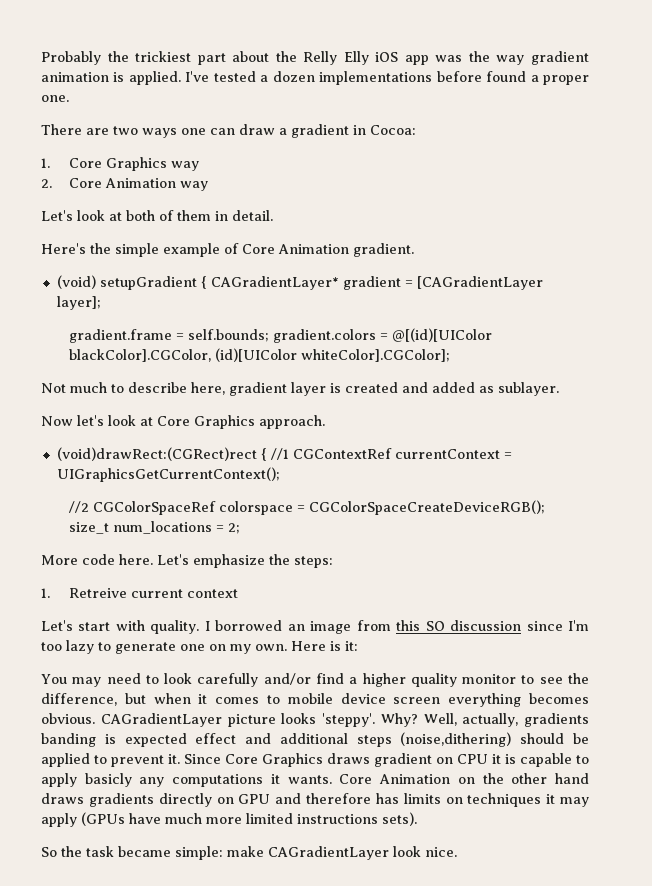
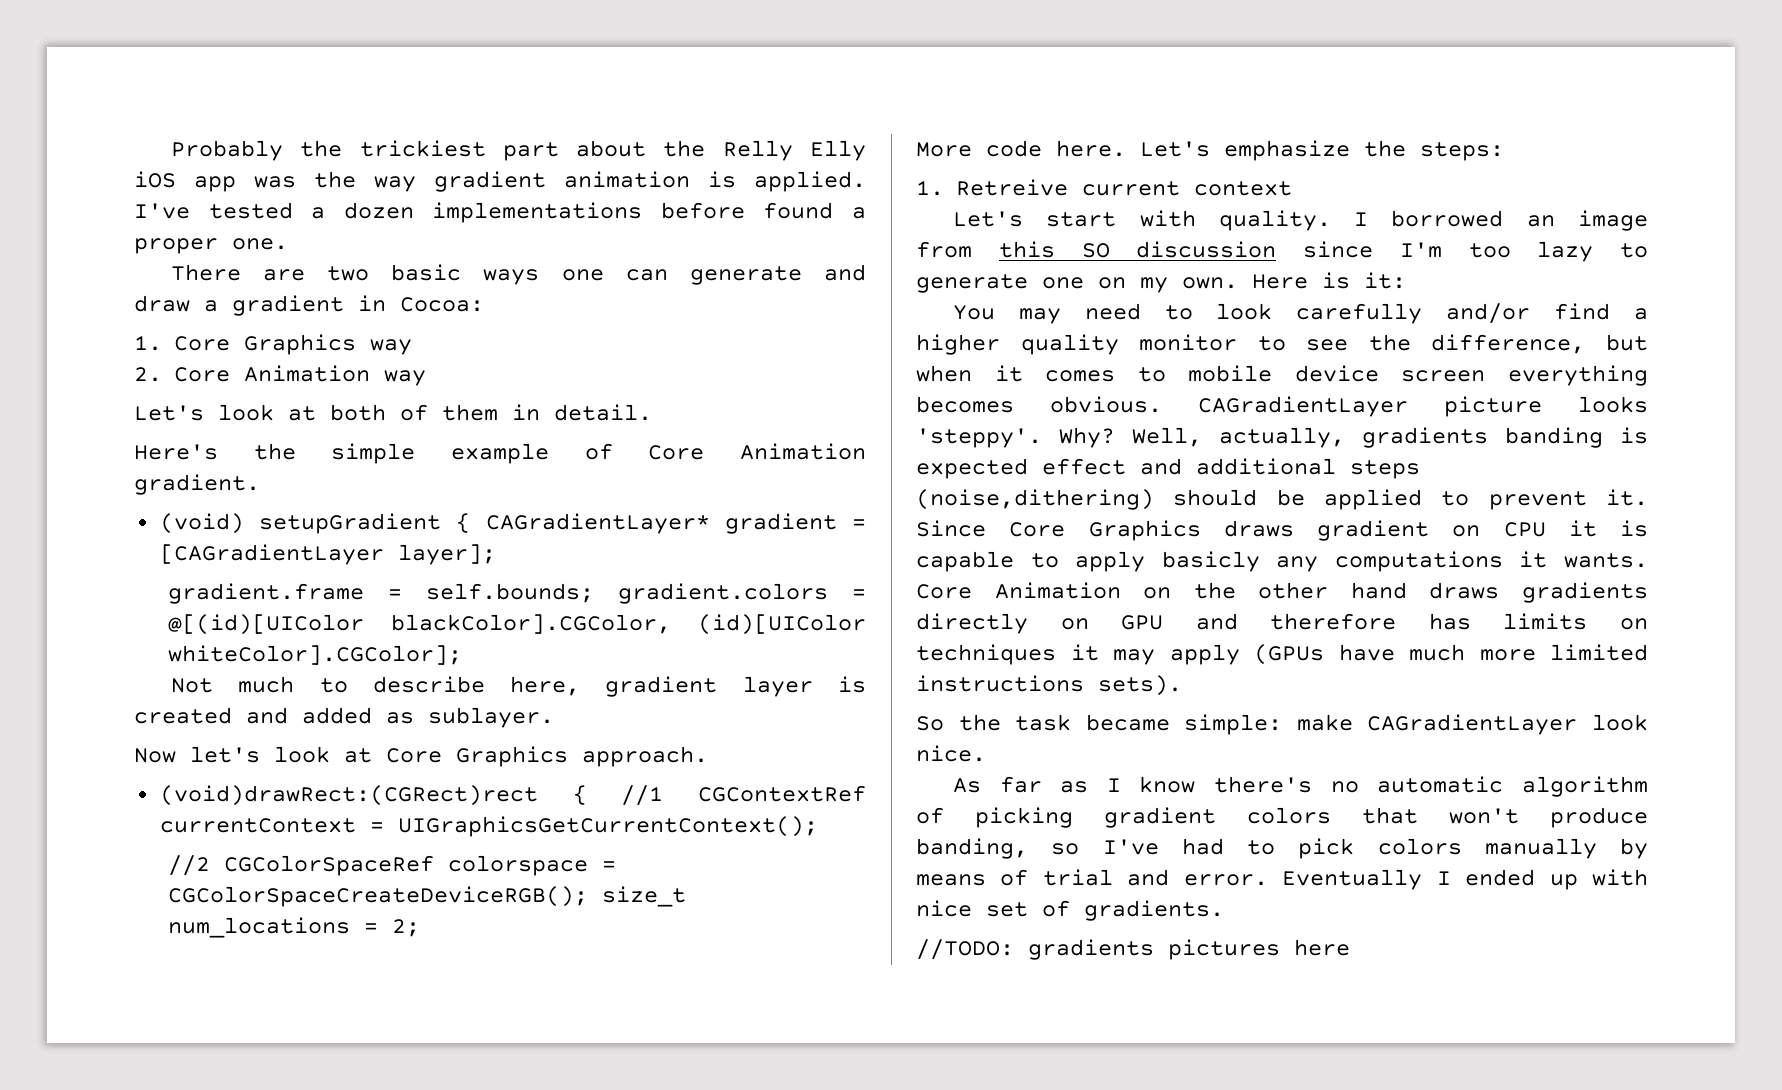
(138, 130) none -> [391,264,462,281] basic
(235, 131) none -> [689,264,866,285] generate and
(457, 852) none -> [952,776,1648,797] [916,807,1648,828] [916,838,1648,859] [916,869,1648,890] [916,900,1224,921] [916,939,1350,960] // As far as I know there's no automatic algorithm of picking gradient colors that won't produce banding, so I've had to pick colors manually by means of trial and error. Eventually I ended up with nice set of gradients. // //TODO: gradients pictures here

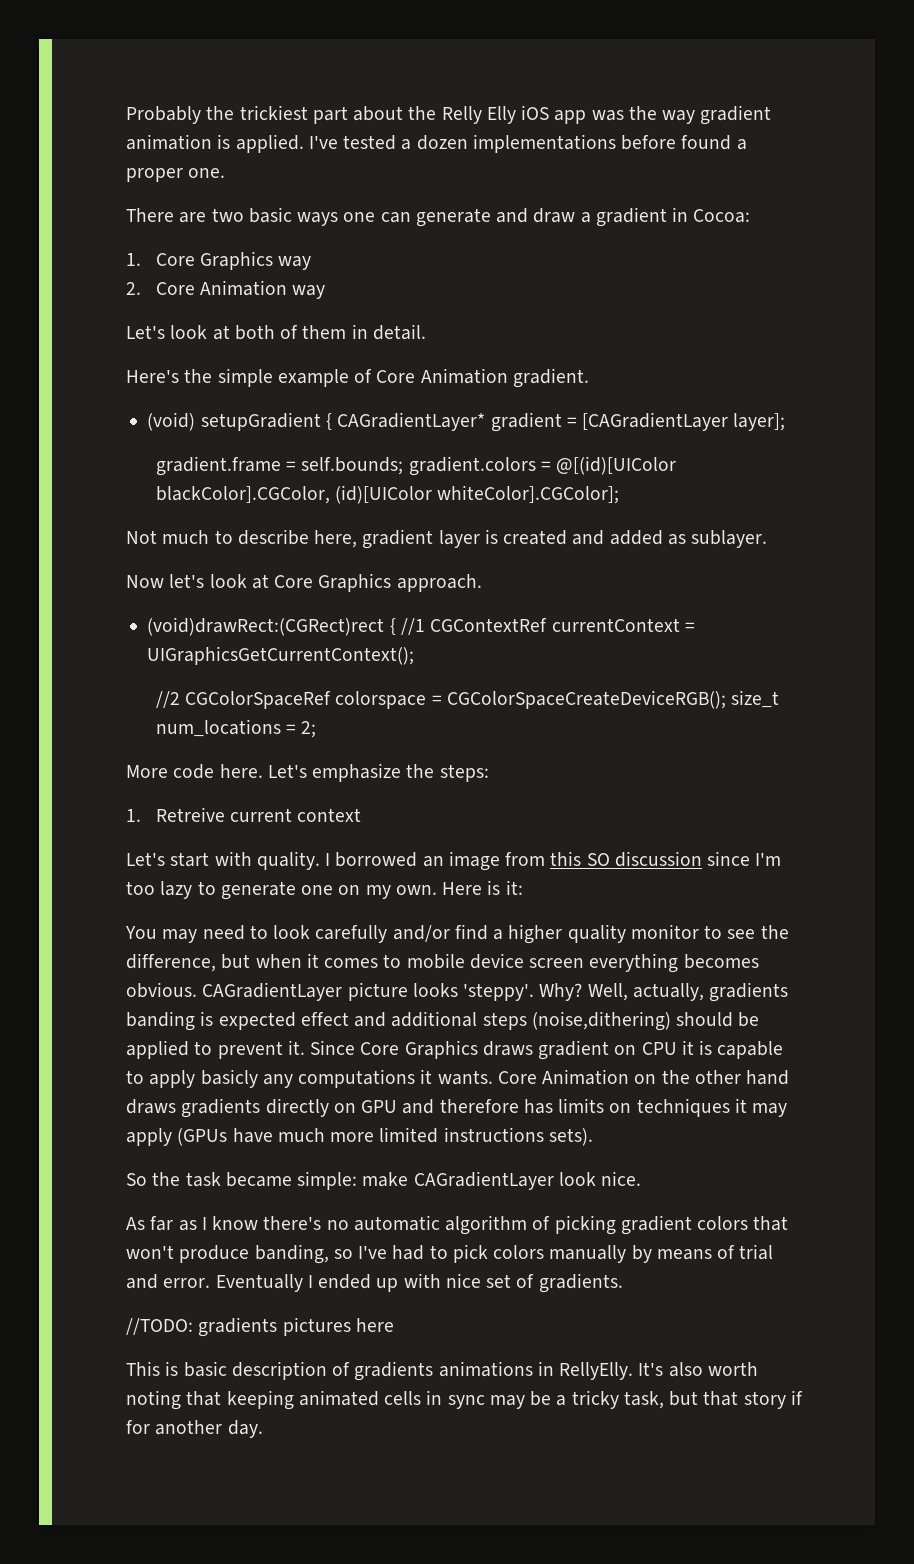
(1350, 947) none -> [126,1361,758,1381] [126,1390,803,1410] [126,1420,263,1438] // This is basic description of gradients animations in RellyElly. It's also worth noting that keeping animated cells in sync may be a tricky task, but that story if for another day.

